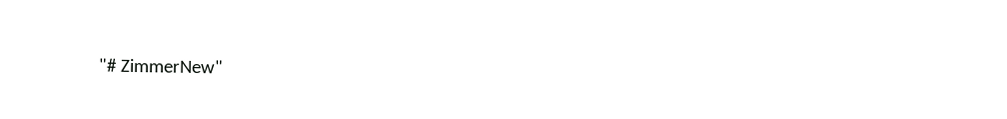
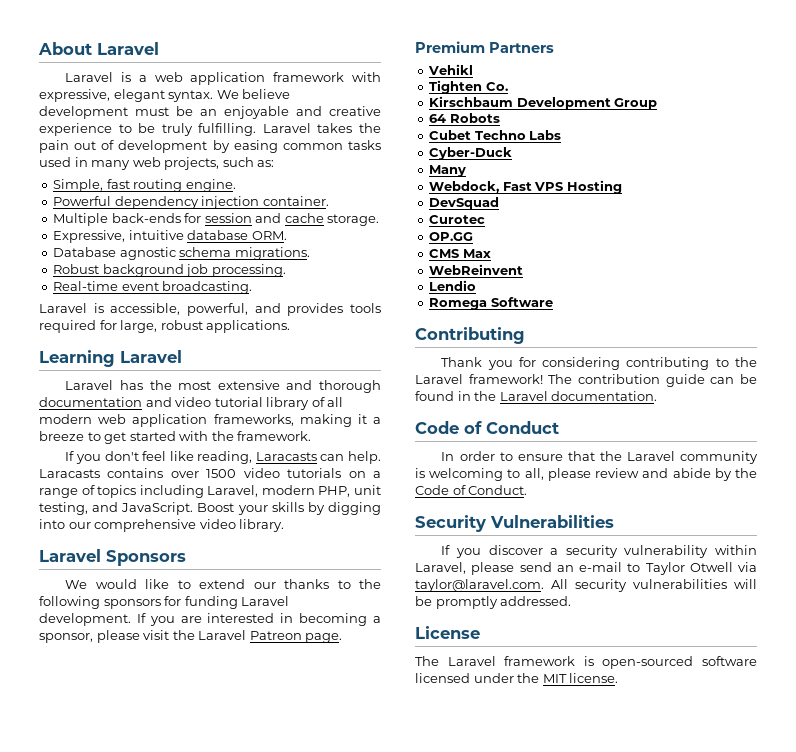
[98,58,223,74] "# ZimmerNew" -> [38,42,159,55] [65,72,382,85] [39,89,291,102] [39,106,381,119] [39,123,381,136] [39,140,382,153] [39,157,275,170] [53,179,236,192] [53,196,329,209] [53,213,380,226] [53,230,287,243] [53,247,310,260] [53,264,286,277] [53,281,253,294] [39,303,381,316] [39,320,291,333] [39,350,182,367] [65,380,381,393] [39,397,344,410] [39,414,381,427] [39,431,312,444] [65,451,381,464] [39,468,381,478] [39,485,381,498] [39,502,381,515] [39,519,285,532] [39,549,186,566] [65,579,381,589] [39,596,290,609] [39,613,381,626] [39,630,343,643] [415,41,554,53] [428,64,474,75] [429,80,508,94] [429,96,658,110] [429,113,500,123] [429,130,562,140] [429,147,513,160] [429,165,467,177] [429,180,622,194] [429,197,500,210] [429,215,486,224] [429,232,474,241] [429,249,491,258] [429,264,524,275] [429,280,477,291] [429,297,553,310] [415,327,525,344] [441,357,757,370] [415,374,757,387] [415,391,658,401] [415,421,559,434] [441,451,758,464] [415,468,757,481] [415,485,528,495] [415,515,614,532] [441,545,757,558] [415,562,757,575] [415,579,757,592] [415,596,572,609] [415,626,480,639] [415,656,757,669] [415,673,619,683] About Laravel // Laravel is a web application framework with expressive, elegant syntax. We believe development must be an enjoyable and creative experience to be truly fulfilling. Laravel takes the pain out of development by easing common tasks used in many web projects, such as: // Simple, fast routing engine. // Powerful dependency injection container. // Multiple back-ends for session and cache storage. // Expressive, intuitive database ORM. // Database agnostic schema migrations. // Robust background job processing. // Real-time event broadcasting. // Laravel is accessible, powerful, and provides tools required for large, robust applications. // Learning Laravel // Laravel has the most extensive and thorough documentation and video tutorial library of all modern web application frameworks, making it a breeze to get started with the framework. // If you don't feel like reading, Laracasts can help. Laracasts contains over 1500 video tutorials on a range of topics including Laravel, modern PHP, unit testing, and JavaScript. Boost your skills by digging into our comprehensive video library. // Laravel Sponsors // We would like to extend our thanks to the following sponsors for funding Laravel development. If you are interested in becoming a sponsor, please visit the Laravel Patreon page. // Premium Partners // Vehikl // Tighten Co. // Kirschbaum Development Group // 64 Robots // Cubet Techno Labs // Cyber-Duck // Many // Webdock, Fast VPS Hosting // DevSquad // Curotec // OP.GG // CMS Max // WebReinvent // Lendio // Romega Software // Contributing // Thank you for considering contributing to the Laravel framework! The contribution guide can be found in the Laravel documentation. // Code of Conduct // In order to ensure that the Laravel community is welcoming to all, please review and abide by the Code of Conduct. // Security Vulnerabilities // If you discover a security vulnerability within Laravel, please send an e-mail to Taylor Otwell via taylor@laravel.com. All security vulnerabilities will be promptly addressed. // License // The Laravel framework is open-sourced software licensed under the MIT license.

